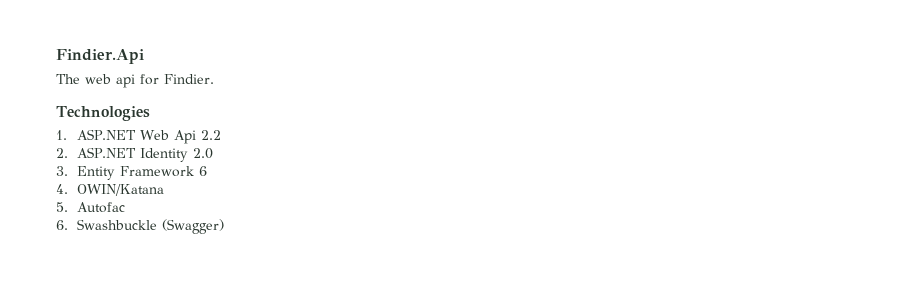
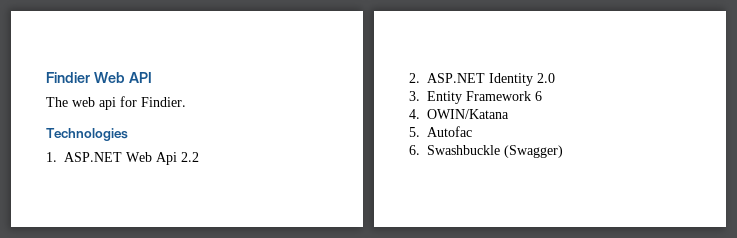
[56,49,144,64] Findier.Api -> [46,72,152,83] Findier Web API

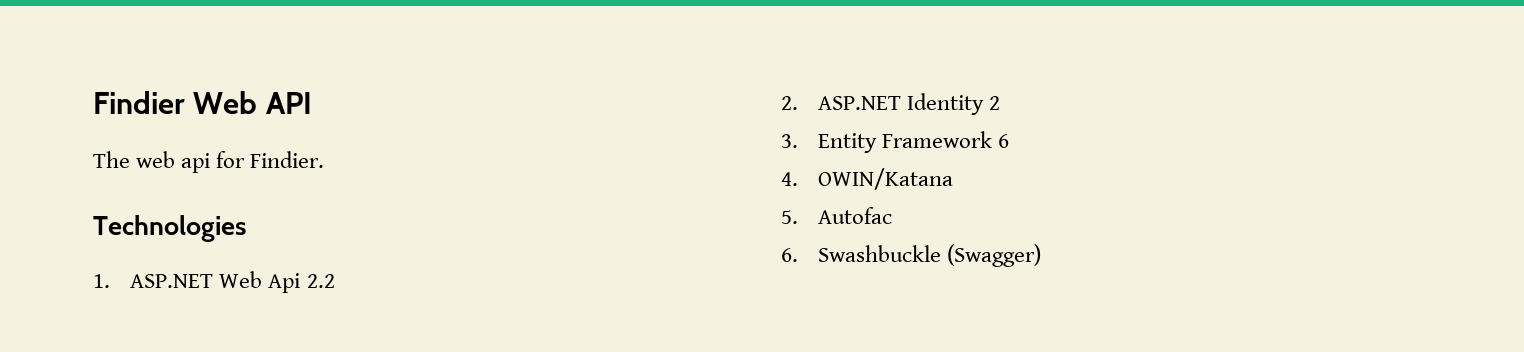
[537,73,555,83] 2.0 -> [989,96,1001,110] 2

